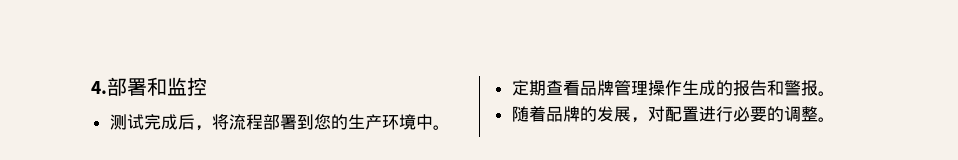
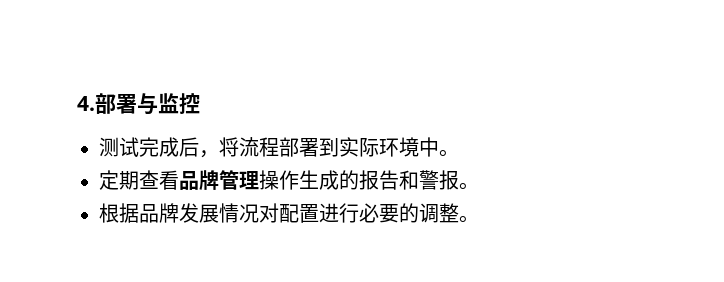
[147,77,167,96] 和 -> [137,93,158,115] 与
[313,114,382,130] 您的生产 -> [339,137,379,157] 实际
[511,106,648,123] 随着品牌的发展， -> [99,203,259,223] 根据品牌发展情况

